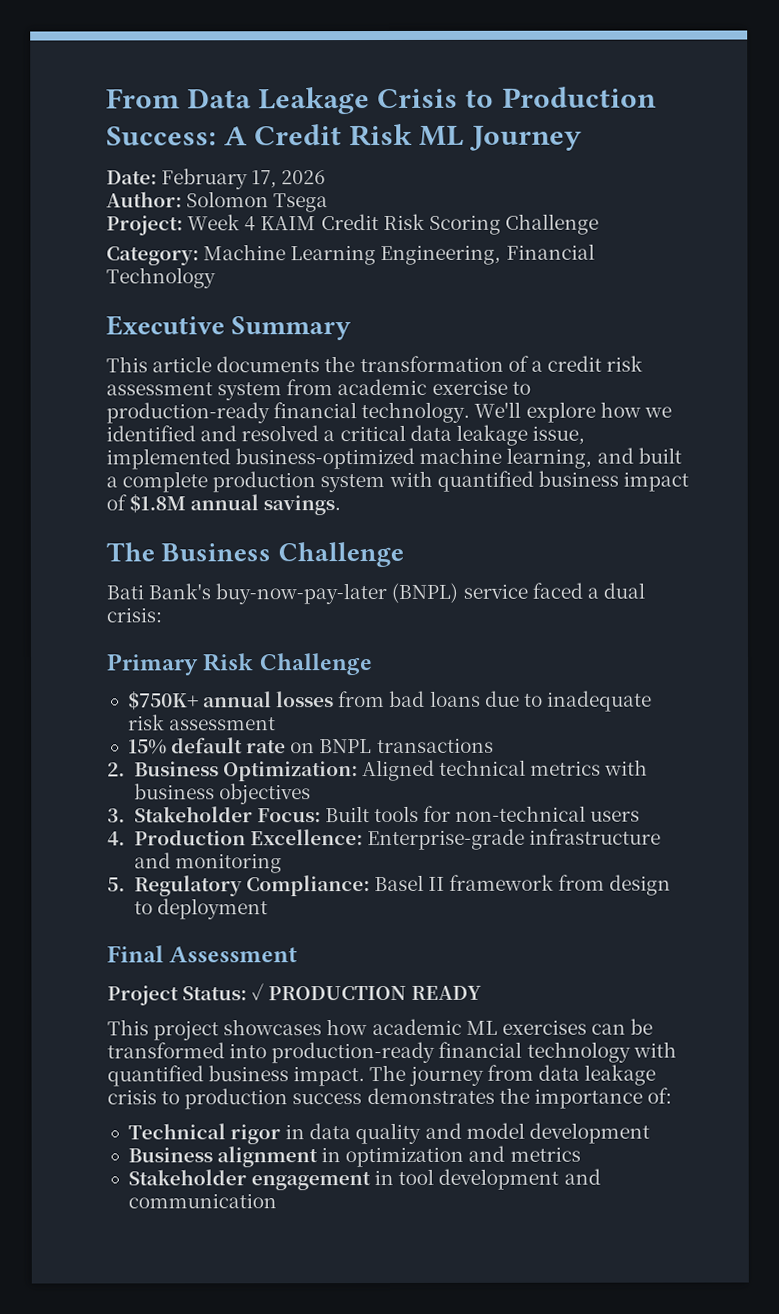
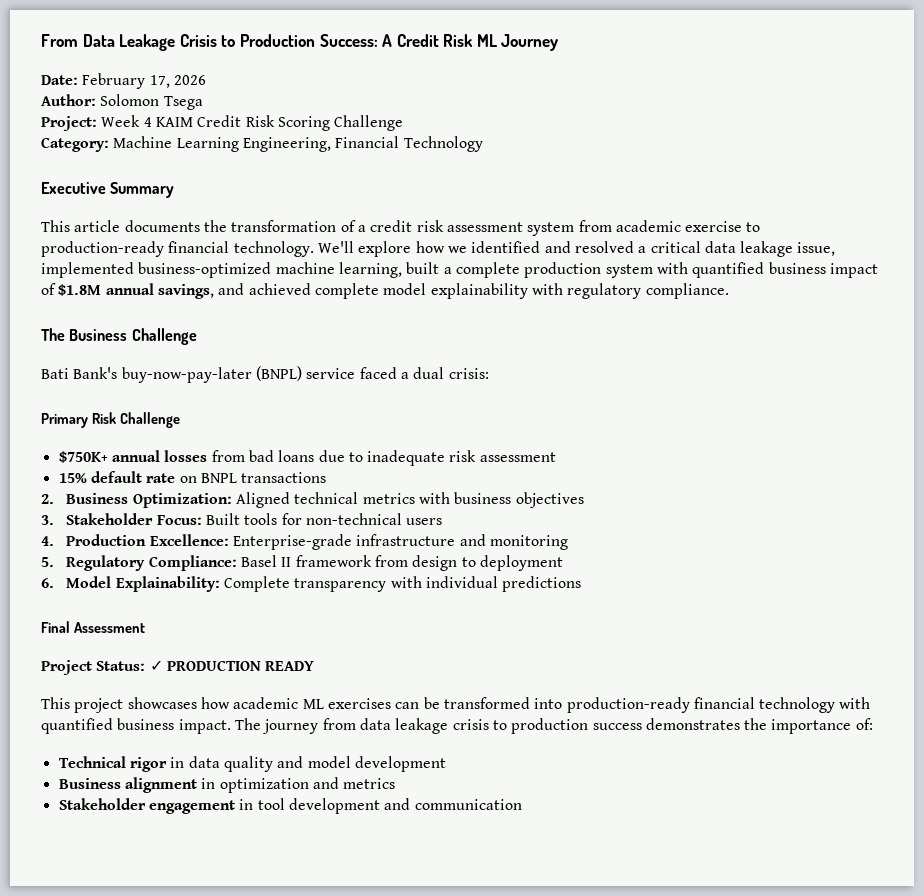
[596,447,634,464] and -> (402, 270) none
[263,495,342,516] savings. -> [157,283,729,299] savings, and achieved complete model explainability with regulatory compliance.
(268, 909) none -> [41,576,582,592] // 6. Model Explainability: Complete transparency with individual predictions

